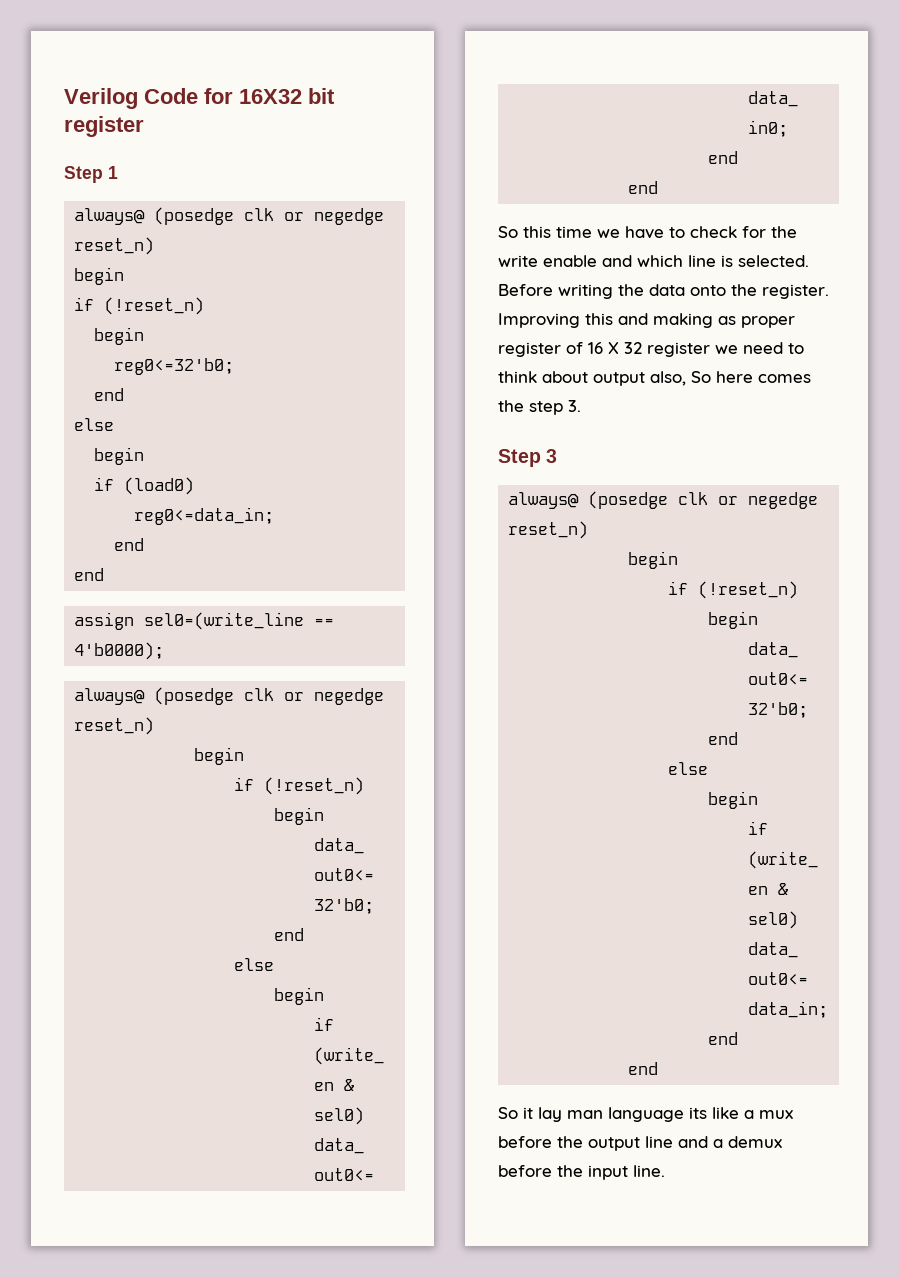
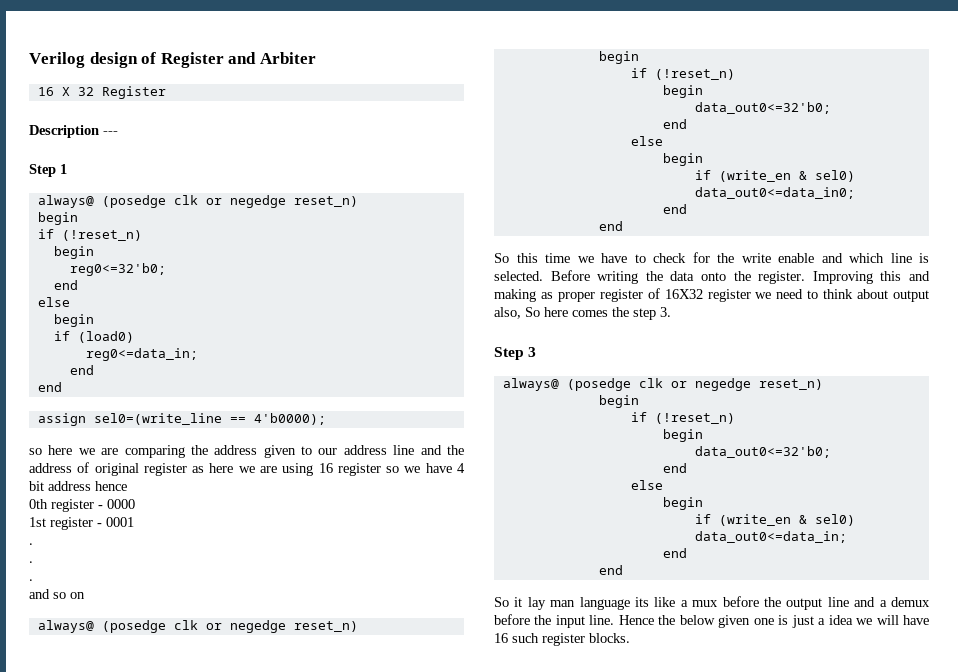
[144,88,335,104] [64,116,144,137] Code for 16X32 bit register -> [89,52,316,68] [37,86,166,99] [29,125,118,138] design of Register and Arbiter // 16 X 32 Register // Description ---
(165, 651) none -> [29,445,464,458] [29,462,465,476] [29,481,127,491] [29,499,135,512] [29,517,134,530] [29,543,33,545] [29,561,33,563] [29,579,33,581] [29,589,85,599] // so here we are comparing the address given to our address line and the address of original register as here we are using 16 register so we have 4 bit address hence // 0th register - 0000 // 1st register - 0001 // . // . // . // and so on
[588,342,642,354] 16 X 32 -> [664,289,703,299] 16X32
(665, 1171) none -> [618,615,929,628] [494,633,630,646] Hence the below given one is just a idea we will have 16 such register blocks.

